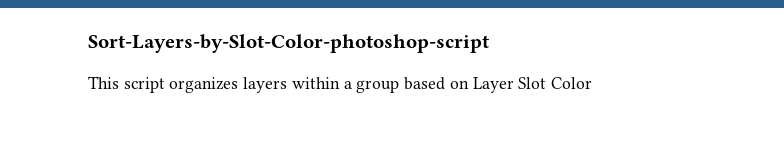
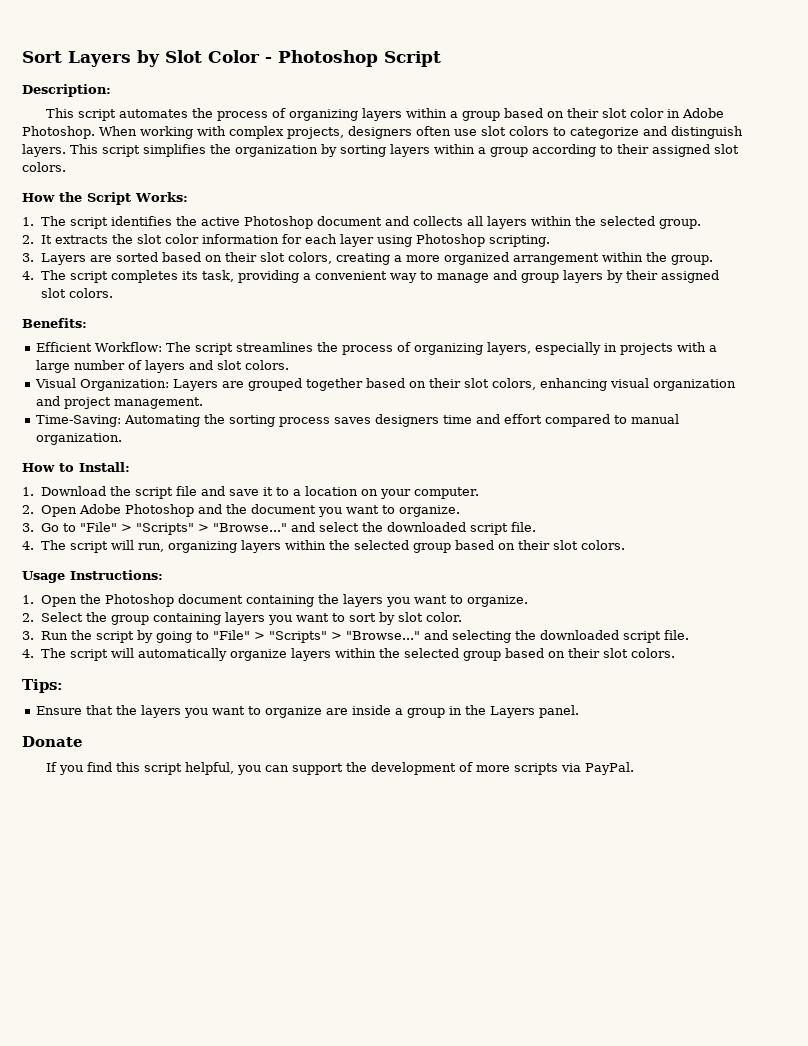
[88,34,489,53] [88,76,239,93] Sort-Layers-by-Slot-Color-photoshop-script // This script organizes -> [22,50,441,67] [22,84,111,97] [46,108,359,121] Sort Layers by Slot Color - Photoshop Script // Description: // This script automates the process of organizing
[472,77,592,93] Layer Slot Color -> [567,108,725,118] [22,126,743,139] [22,144,739,157] [22,162,66,172] [22,192,188,205] [22,216,701,229] [22,234,550,247] [22,252,713,265] [22,270,719,283] [40,288,113,298] [22,318,87,328] [36,342,718,355] [36,360,290,373] [35,378,737,391] [36,396,204,409] [36,414,680,427] [36,433,123,445] [22,462,130,472] [22,486,480,499] [22,504,460,517] [22,522,536,535] [22,540,625,553] [22,570,163,583] [22,594,528,607] [22,612,463,625] [22,630,689,643] [22,648,675,661] [22,679,63,693] [36,705,580,718] [22,736,83,747] [46,762,635,775] their slot color in Adobe Photoshop. When working with complex projects, designers often use slot colors to categorize and distinguish layers. This script simplifies the organization by sorting layers within a group according to their assigned slot colors. // How the Script Works: // 1. The script identifies the active Photoshop document and collects all layers within the selected group. // 2. It extracts the slot color information for each layer using Photoshop scripting. // 3. Layers are sorted based on their slot colors, creating a more organized arrangement within the group. // 4. The script completes its task, providing a convenient way to manage and group layers by their assigned slot colors. // Benefits: // Efficient Workflow: The script streamlines the process of organizing layers, especially in projects with a large number of layers and slot colors. // Visual Organization: Layers are grouped together based on their slot colors, enhancing visual organization and project management. // Time-Saving: Automating the sorting process saves designers time and effort compared to manual organization. // How to Install: // 1. Download the script file and save it to a location on your computer. // 2. Open Adobe Photoshop and the document you want to organize. // 3. Go to "File" > "Scripts" > "Browse..." and select the downloaded script file. // 4. The script will run, organizing layers within the selected group based on their slot colors. // Usage Instructions: // 1. Open the Photoshop document containing the layers you want to organize. // 2. Select the group containing layers you want to sort by slot color. // 3. Run the script by going to "File" > "Scripts" > "Browse..." and selecting the downloaded script file. // 4. The script will automatically organize layers within the selected group based on their slot colors. // Tips: // Ensure that the layers you want to organize are inside a group in the Layers panel. // Donate // If you find this script helpful, you can support the development of more scripts via PayPal.

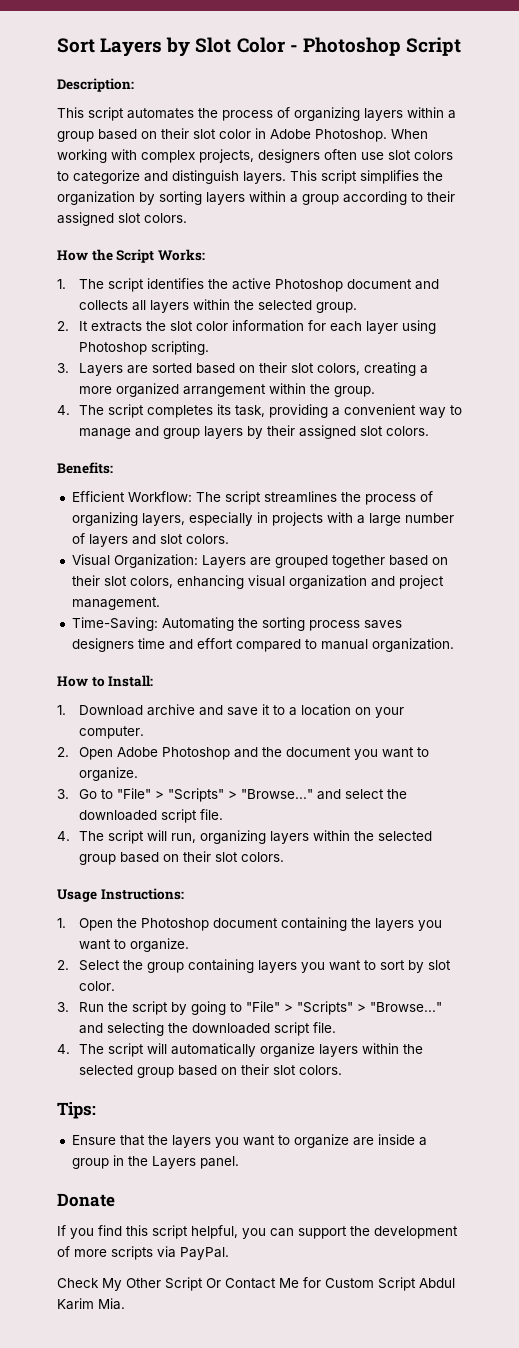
[109,486,197,499] the script file -> [146,704,195,716] archive
(635, 768) none -> [57,1277,455,1291] [57,1298,125,1310] // Check My Other Script Or Contact Me for Custom Script Abdul Karim Mia.

